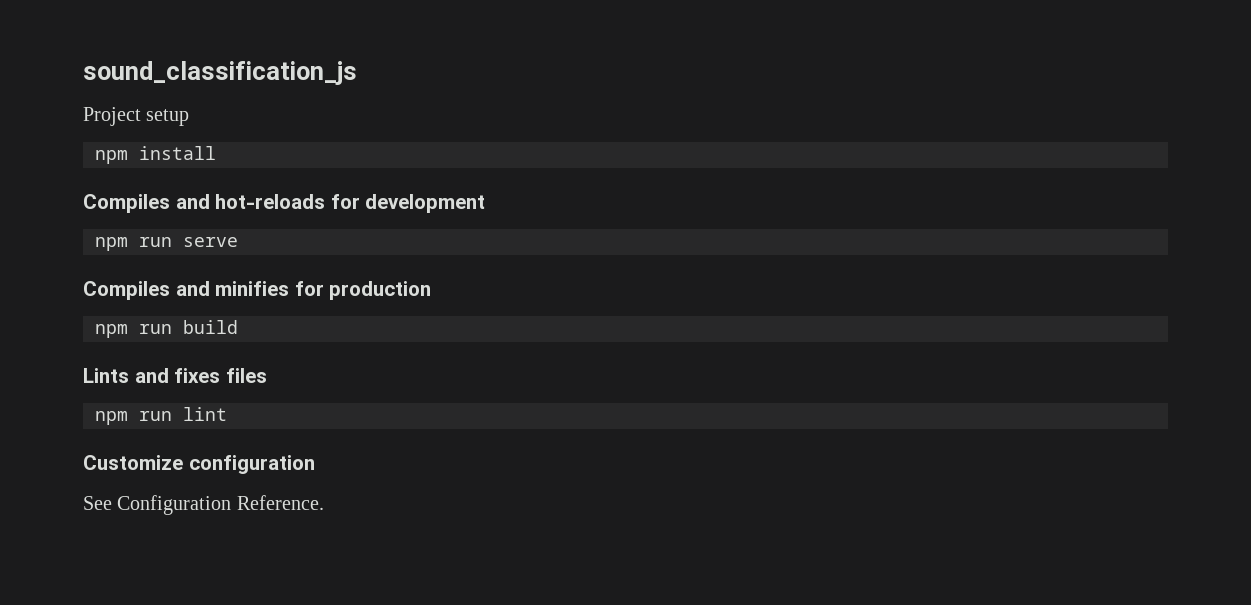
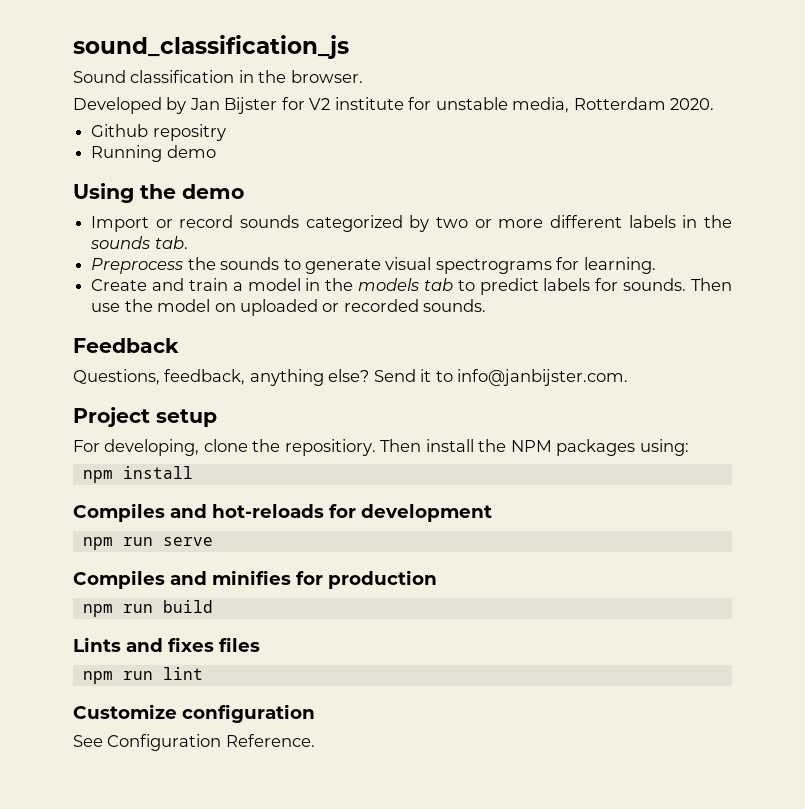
[83,107,190,126] Project setup -> [73,70,363,83] [73,97,715,114] [91,124,226,141] [91,145,216,162] [73,183,244,203] [91,215,732,232] [90,236,188,249] [91,257,656,274] [91,278,732,295] [91,299,487,316] [73,338,179,353] [73,369,629,386] [73,407,217,427] [73,439,689,456] Sound classification in the browser. // Developed by Jan Bijster for V2 institute for unstable media, Rotterdam 2020. // Github repositry // Running demo // Using the demo // Import or record sounds categorized by two or more different labels in the sounds tab. // Preprocess the sounds to generate visual spectrograms for learning. // Create and train a model in the models tab to predict labels for sounds. Then use the model on uploaded or recorded sounds. // Feedback // Questions, feedback, anything else? Send it to info@janbijster.com. // Project setup // For developing, clone the repositiory. Then install the NPM packages using:

